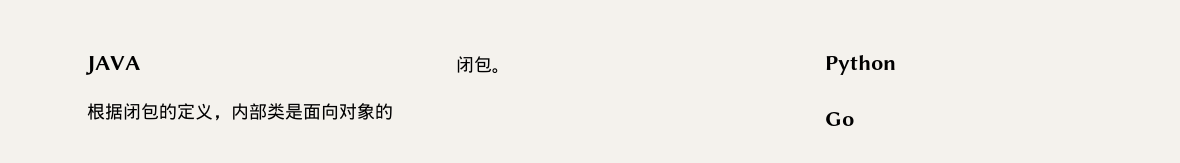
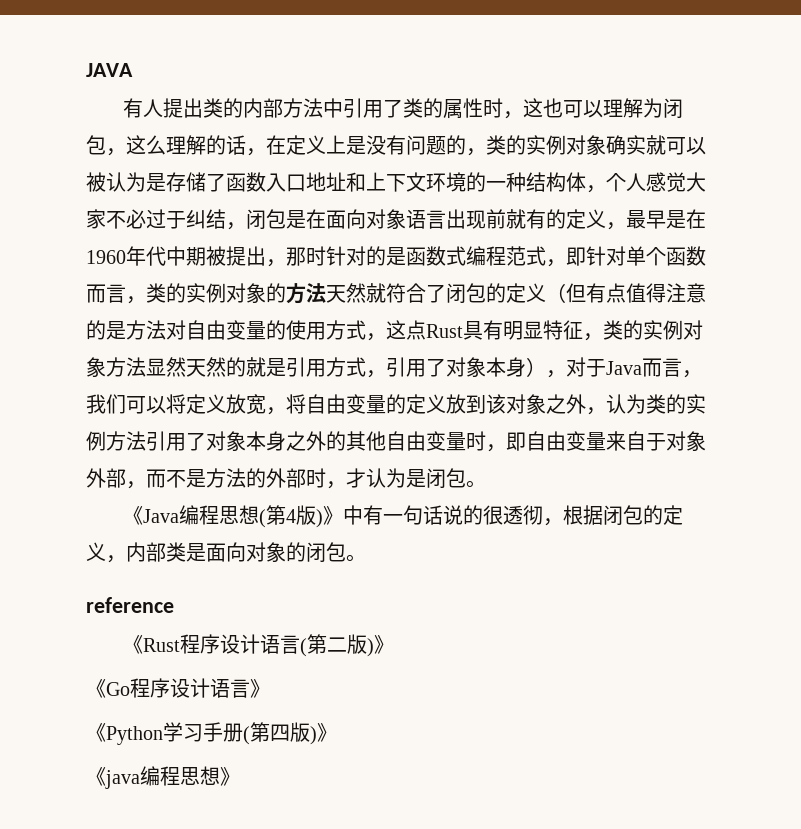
(140, 65) none -> [123,98,684,119] [86,135,706,156] [86,172,706,193] [86,209,706,230] [86,246,706,267] [86,283,706,304] [86,320,703,341] [86,357,702,378] [86,394,706,415] [86,431,706,452] [86,468,486,489] [123,505,564,528] 有人提出类的内部方法中引用了类的属性时，这也可以理解为闭包，这么理解的话，在定义上是没有问题的，类的实例对象确实就可以被认为是存储了函数入口地址和上下文环境的一种结构体，个人感觉大家不必过于纠结，闭包是在面向对象语言出现前就有的定义，最早是在1960年代中期被提出，那时针对的是函数式编程范式，即针对单个函数而言，类的实例对象的方法天然就符合了闭包的定义（但有点值得注意的是方法对自由变量的使用方式，这点Rust具有明显特征，类的实例对象方法显然天然的就是引用方式，引用了对象本身），对于Java而言，我们可以将定义放宽，将自由变量的定义放到该对象之外，认为类的实例方法引用了对象本身之外的其他自由变量时，即自由变量来自于对象外部，而不是方法的外部时，才认为是闭包。 // 《Java编程思想(第4版)》中有一句话说的很透彻，
[825,55,896,75] [825,112,854,126] Python // Go -> [86,597,174,613] [123,634,395,657] [86,678,270,698] [86,722,337,745] [86,766,240,789] reference // 《Rust程序设计语言(第二版)》 // 《Go程序设计语言》 // 《Python学习手册(第四版)》 // 《java编程思想》

